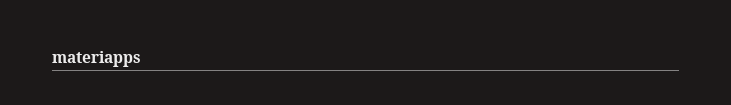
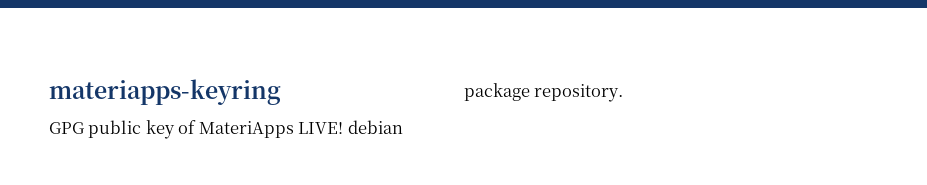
[52,51,141,67] materiapps -> [49,79,281,105] [49,120,403,139] [464,83,624,102] materiapps-keyring // GPG public key of MateriApps LIVE! debian package repository.

